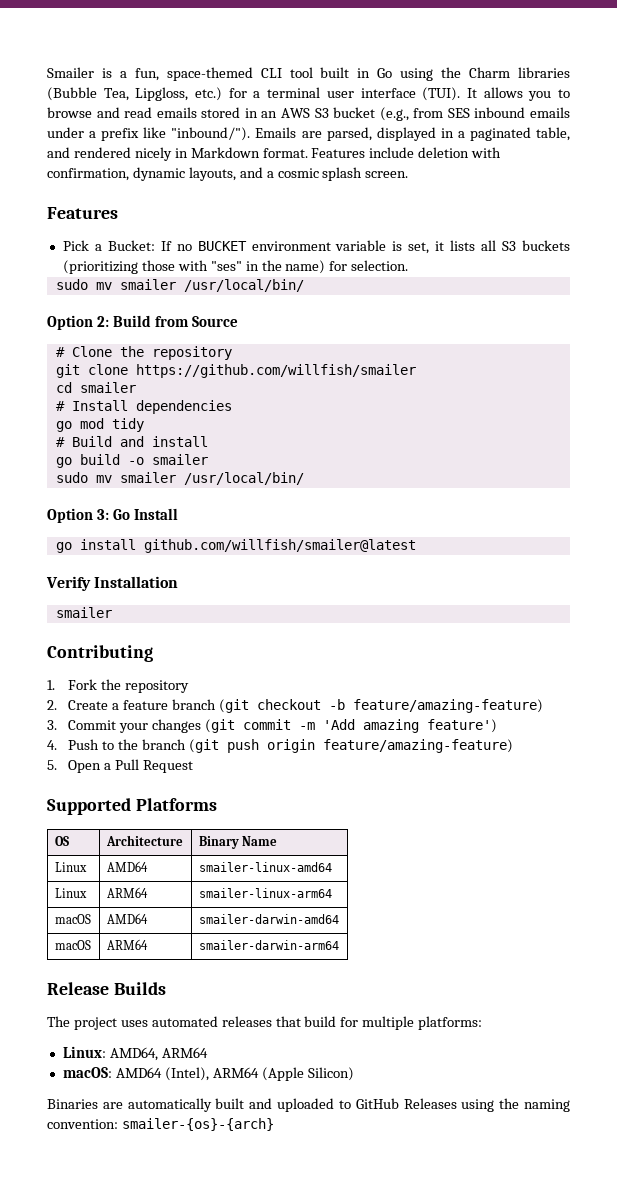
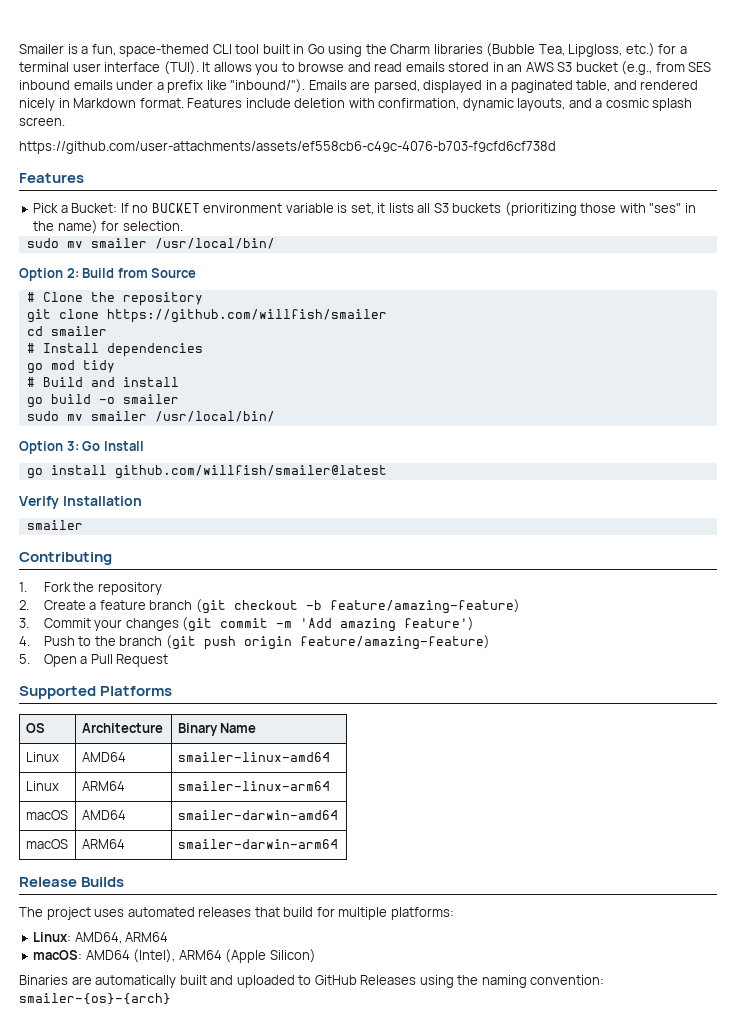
(409, 174) none -> [19,141,556,154] // https://github.com/user-attachments/assets/ef558cb6-c49c-4076-b703-f9cfd6cf738d

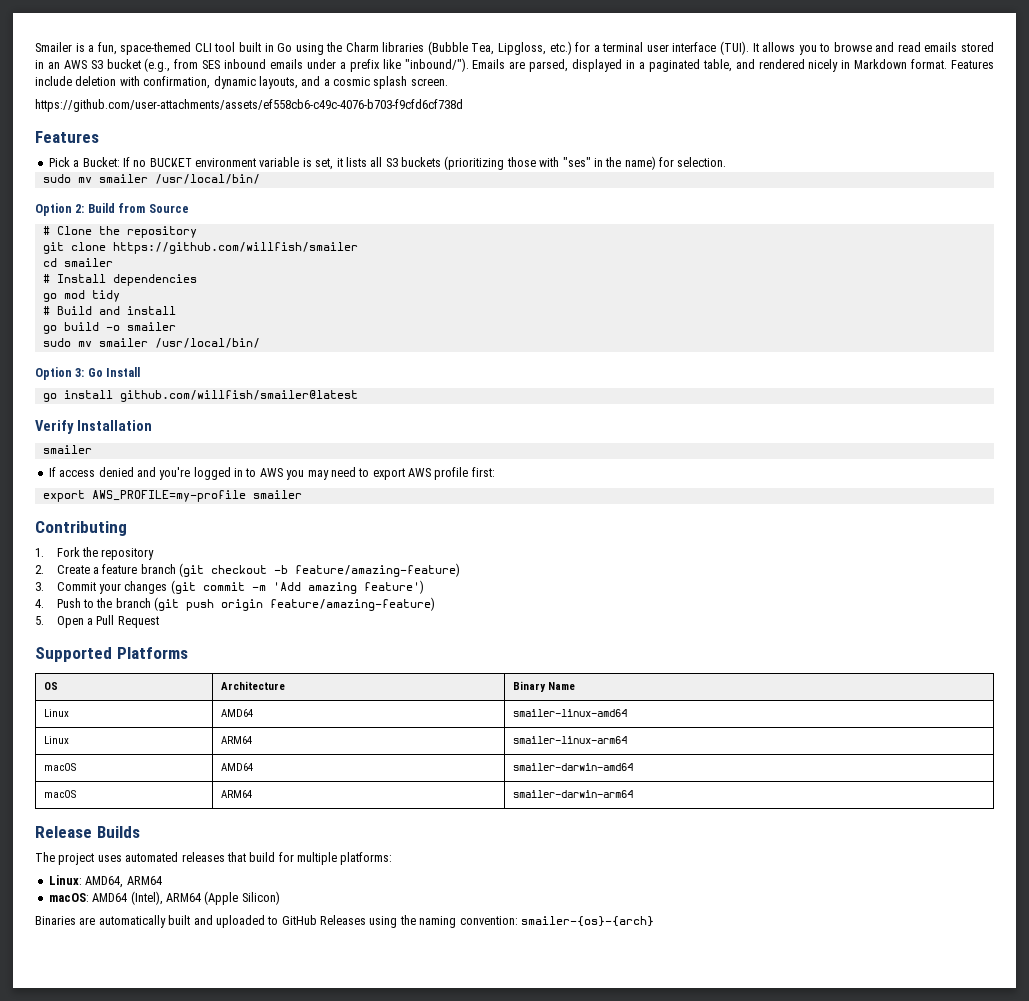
(83, 525) none -> [48,467,495,480] [42,490,302,502] // If access denied and you're logged in to AWS you may need to export AWS profile first: // export AWS_PROFILE=my-profile smailer

